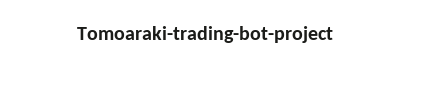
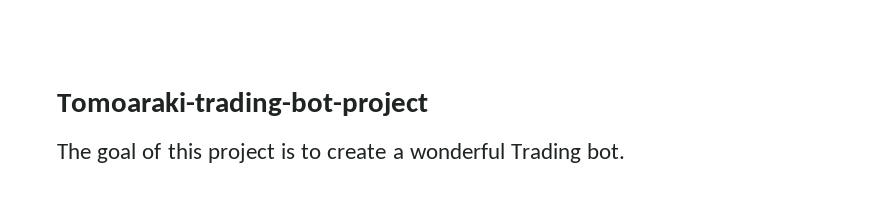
(333, 34) none -> [57,143,626,163] // The goal of this project is to create a wonderful Trading bot.

